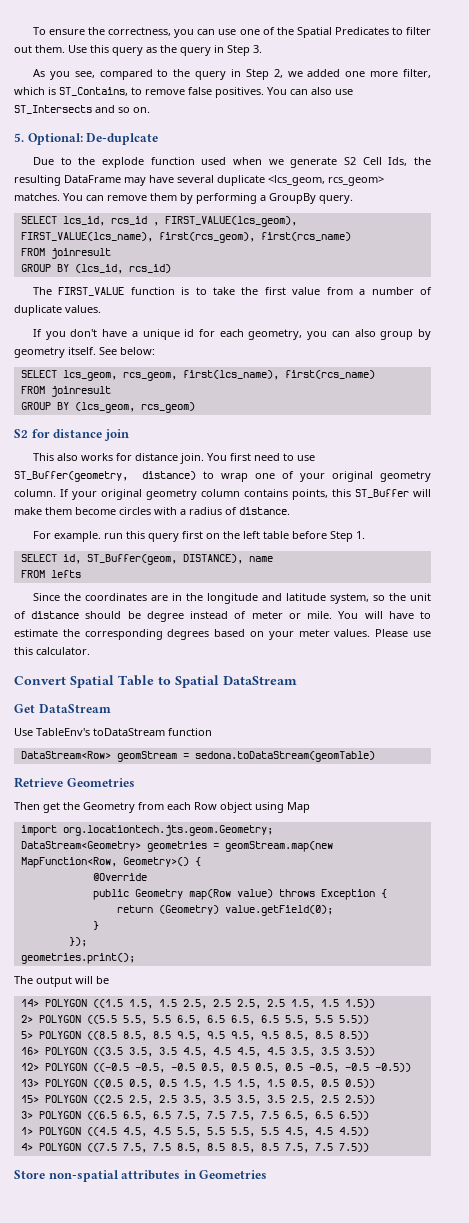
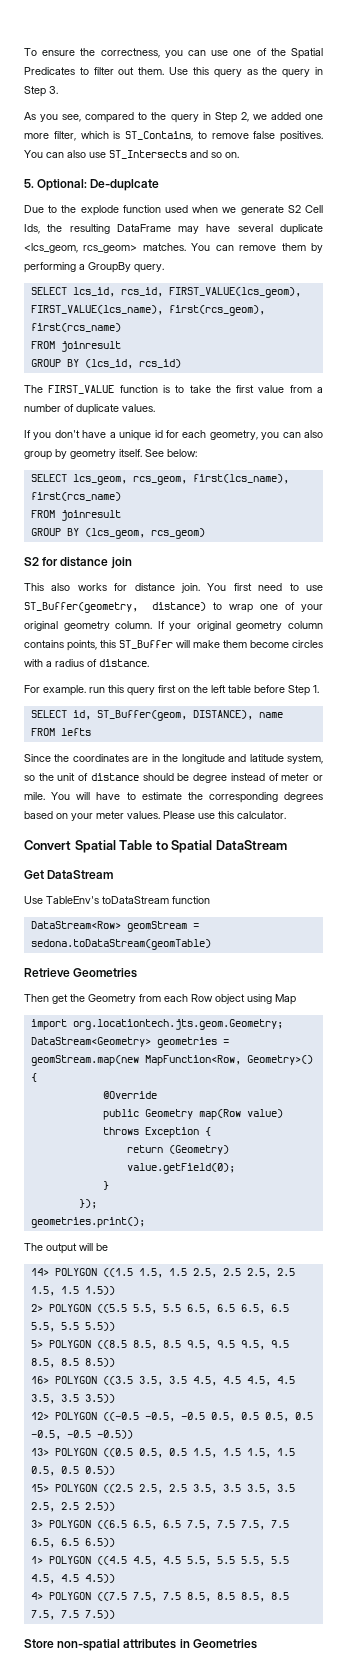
[110,216,159,226] rcs_id , -> [120,287,163,297] rcs_id,

